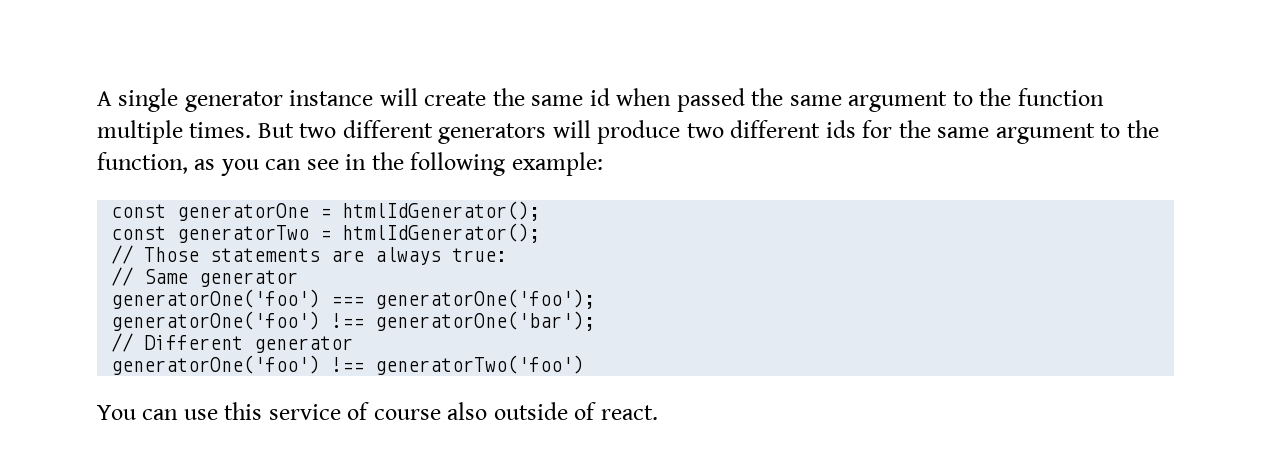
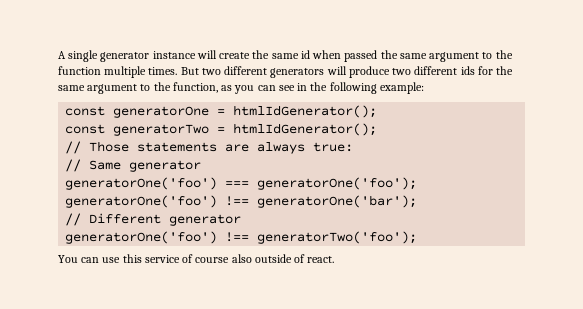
[375,355,585,375] generatorTwo('foo') -> [257,231,418,244] generatorTwo('foo');

